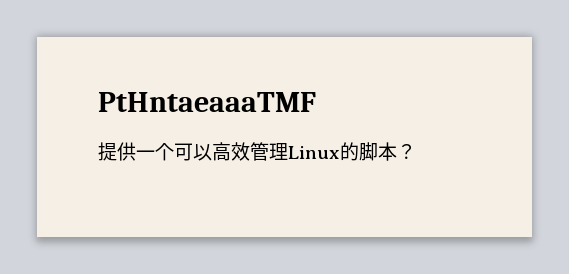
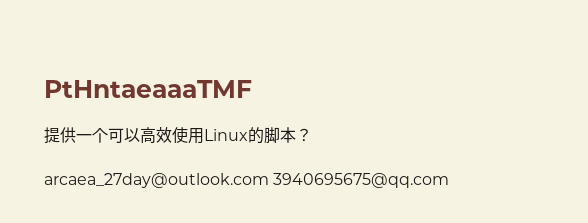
[250,142,288,161] 管理 -> [172,127,204,144] 使用
(416, 151) none -> [44,173,450,188] // arcaea_27day@outlook.com 3940695675@qq.com

